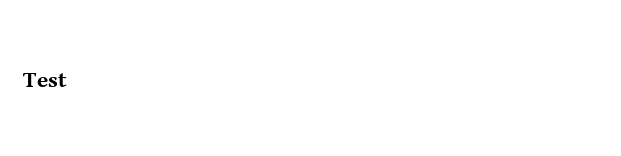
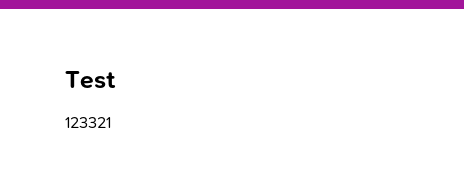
(67, 80) none -> [65,117,111,128] // 123321

